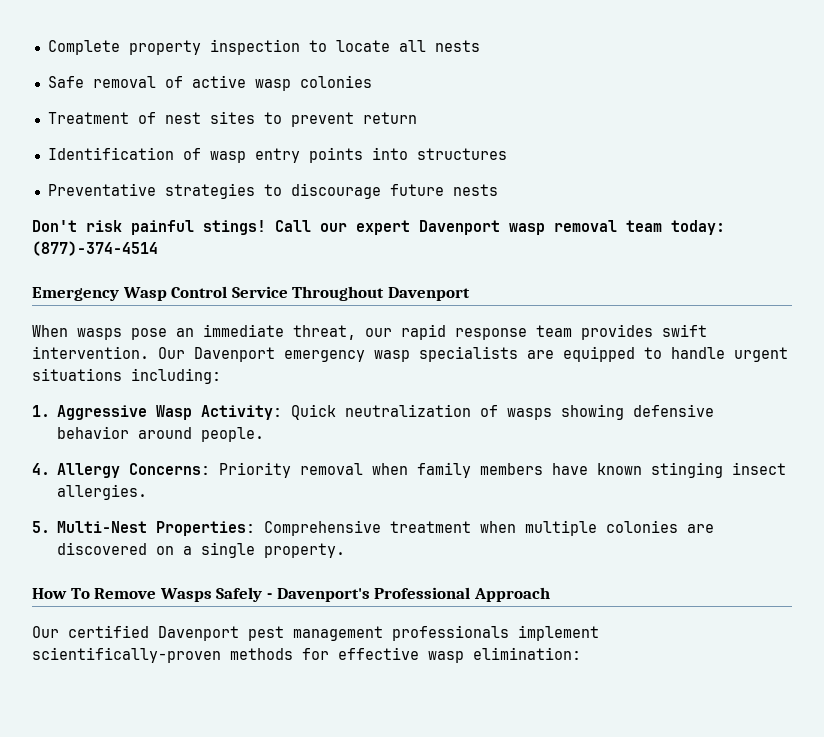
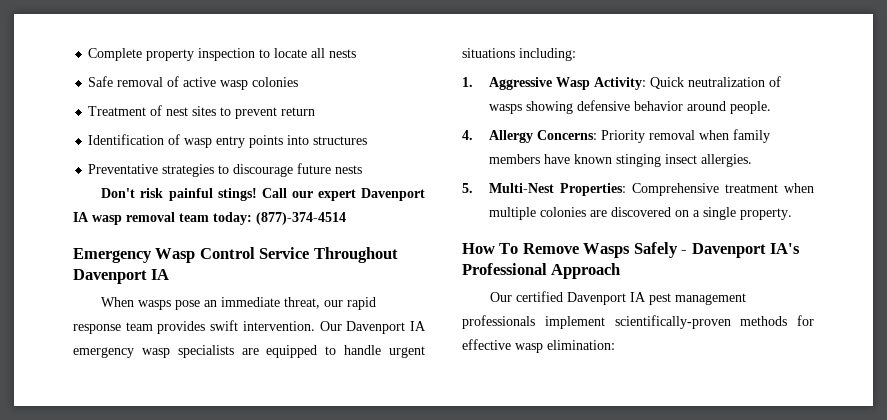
(500, 227) none -> [73,212,89,222] IA
(470, 294) none -> [151,269,170,280] IA
(275, 354) none -> [410,321,427,331] IA
[276,588,370,602] Davenport's -> [691,243,801,258] Davenport IA's
(239, 633) none -> [630,292,647,302] IA

